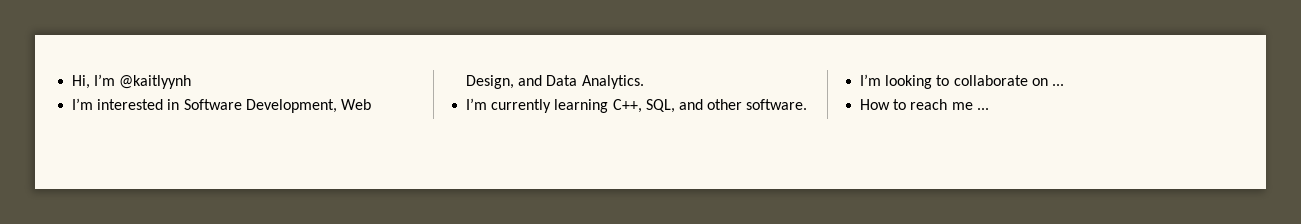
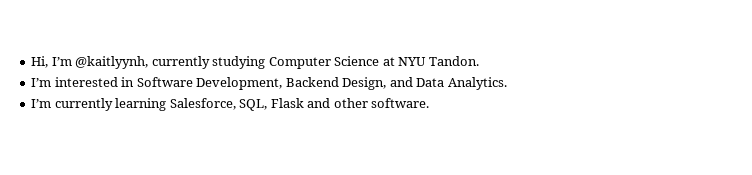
[119,75,192,89] @kaitlyynh -> [75,56,479,69] @kaitlyynh, currently studying Computer Science at NYU Tandon.
[340,99,371,110] Web -> [285,77,339,87] Backend
[612,99,675,113] C++, SQL, -> [169,98,304,111] Salesforce, SQL, Flask
[860,74,1064,89] [860,99,989,110] // I’m looking to collaborate on ... // How to reach me ... -> (430, 103) none

